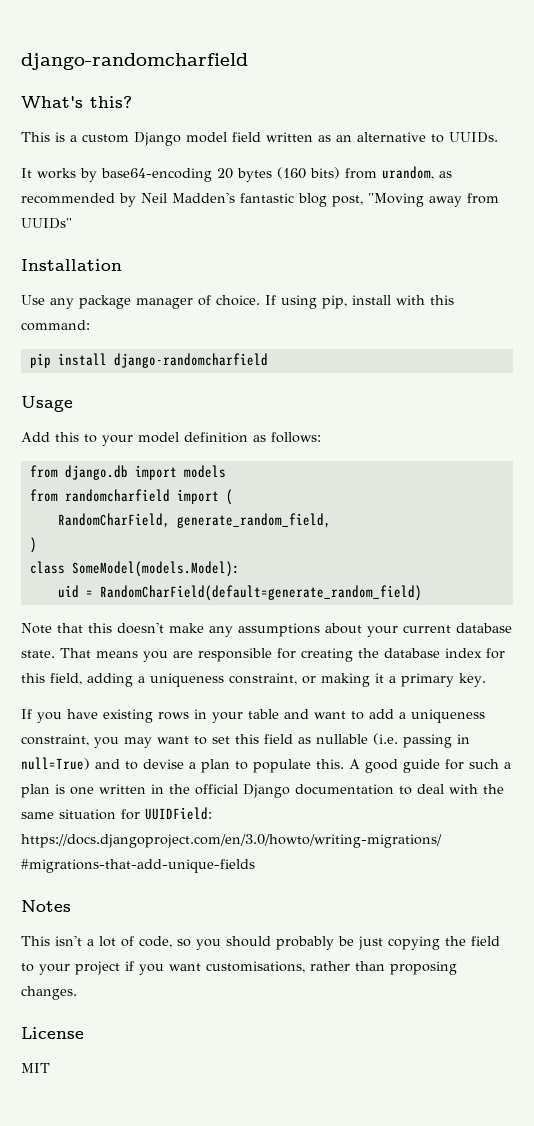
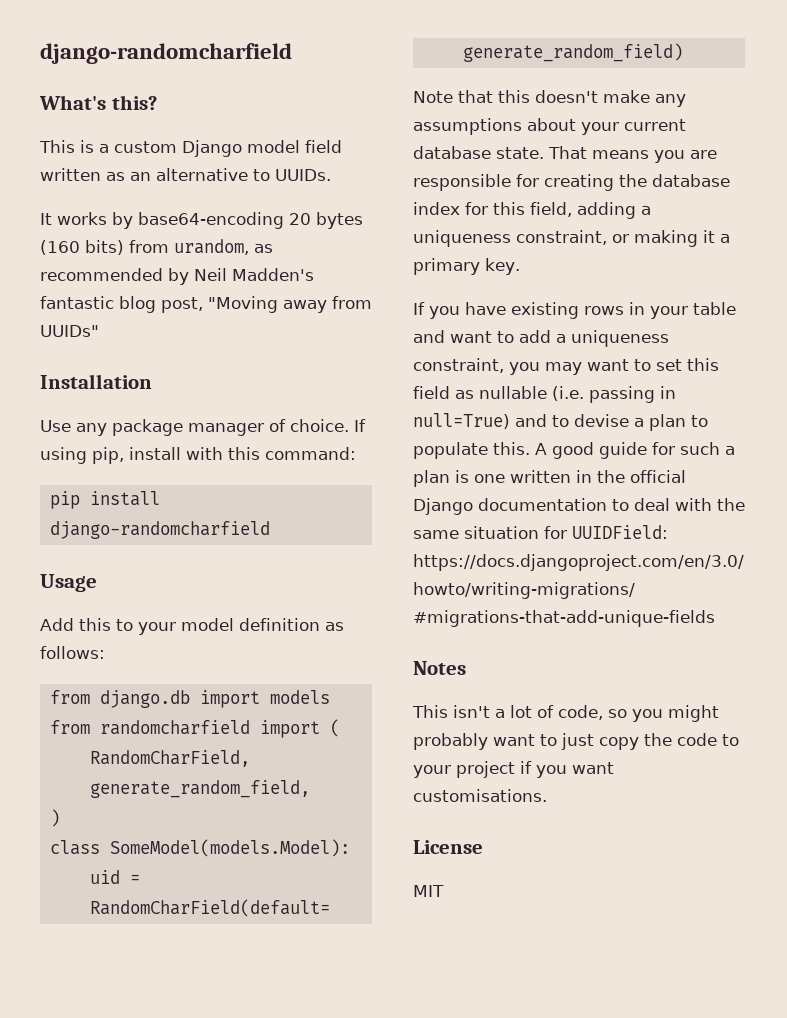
[226,936,500,950] should probably be just copying the field -> [668,705,719,722] [413,733,717,750] might probably want to just copy the code
[206,961,457,975] [21,986,77,1000] customisations, rather than proposing changes. -> [413,789,547,802] customisations.

